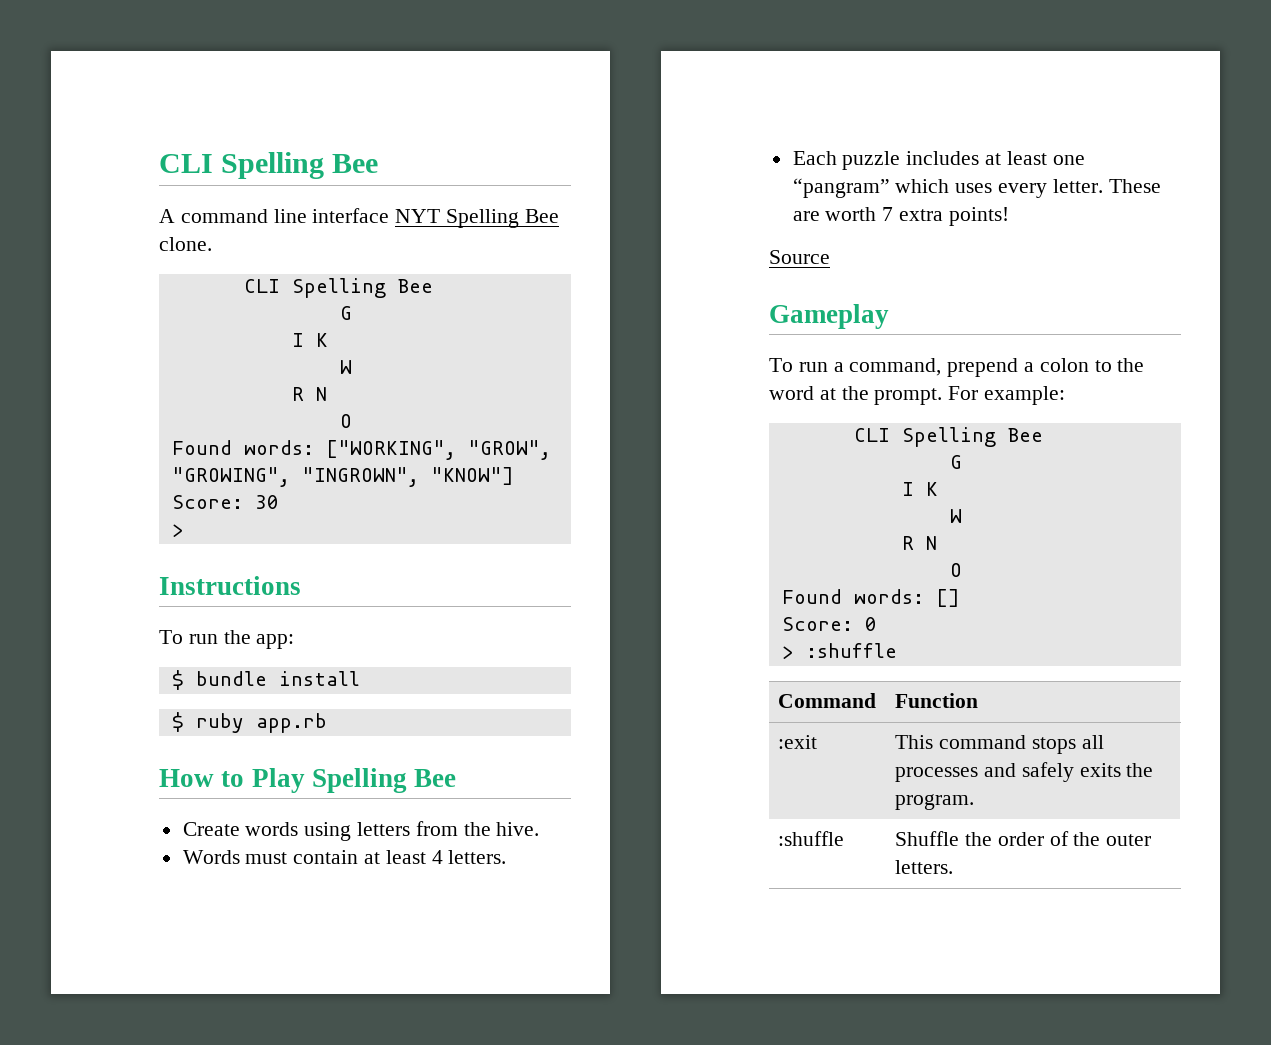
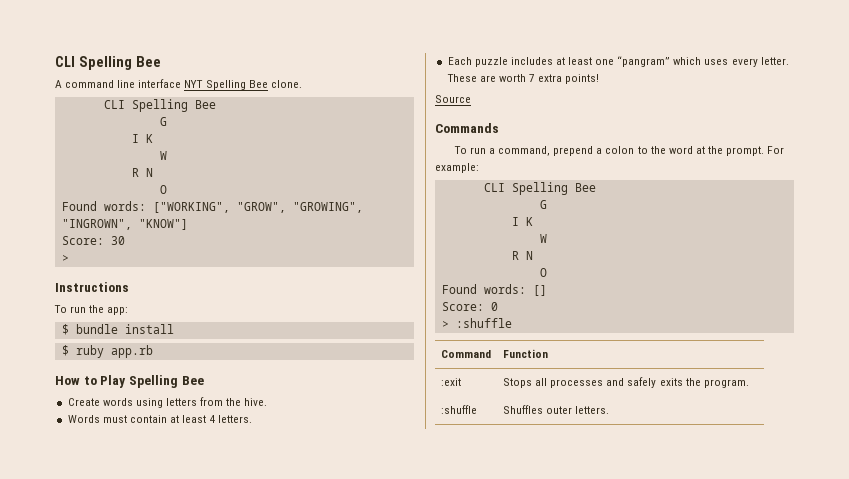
[769,304,889,329] Gameplay -> [435,123,499,133] Commands
[895,735,1076,754] This command stops -> [502,378,532,388] Stops
[895,831,1101,846] Shuffle the order of the -> [502,405,543,414] Shuffles

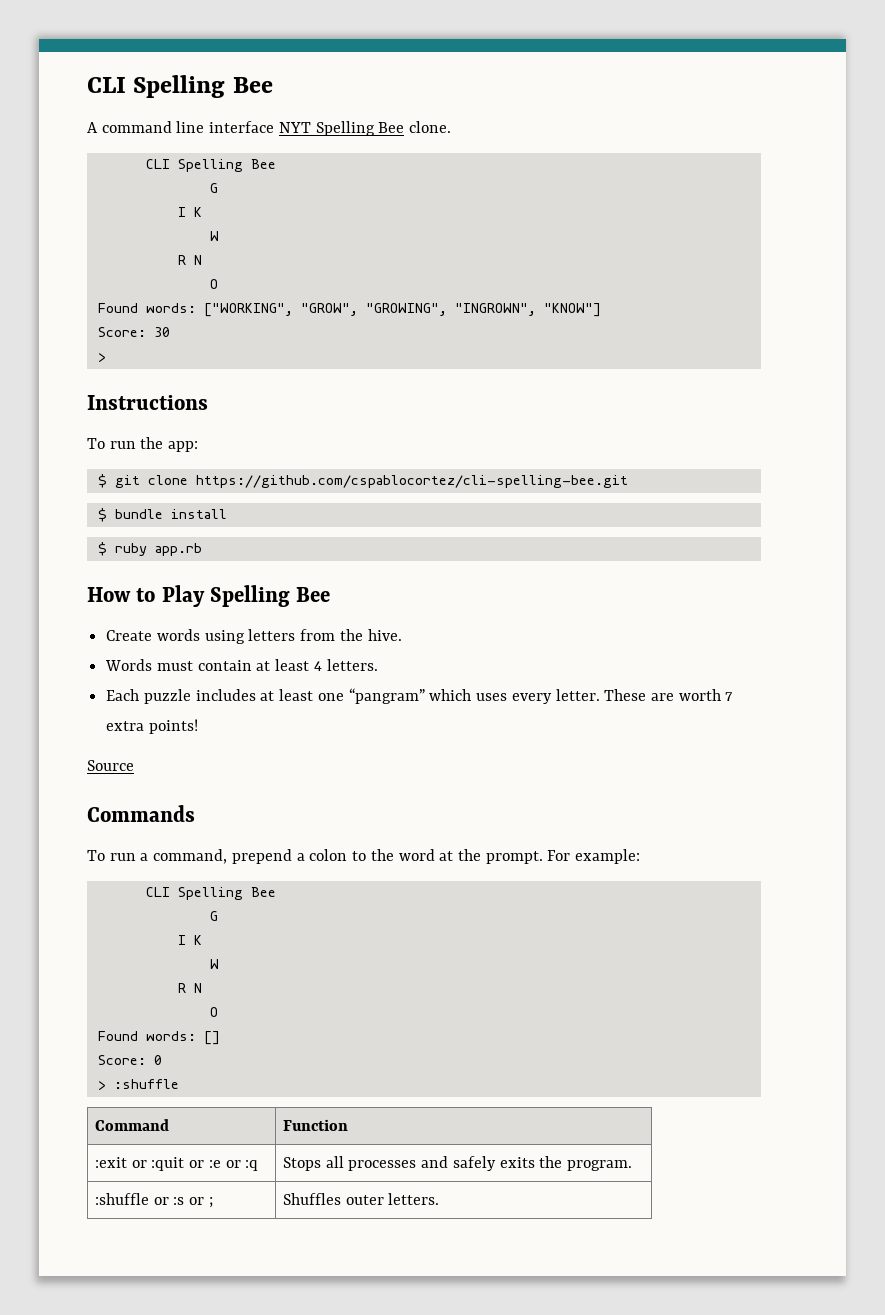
(129, 311) none -> [97,474,628,488] // $ git clone https://github.com/cspablocortez/cli-spelling-bee.git
(461, 382) none -> [131,1157,259,1171] or :quit or :e or :q
(477, 409) none -> [153,1197,213,1208] or :s or ;

